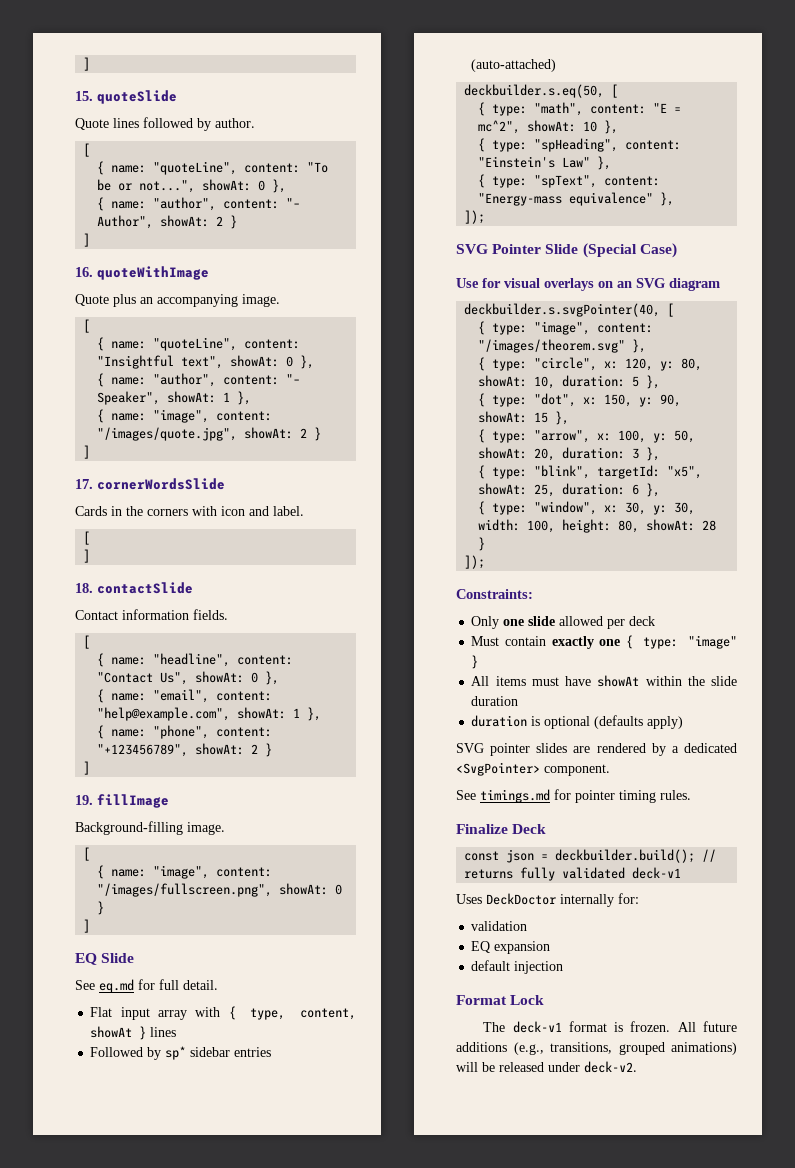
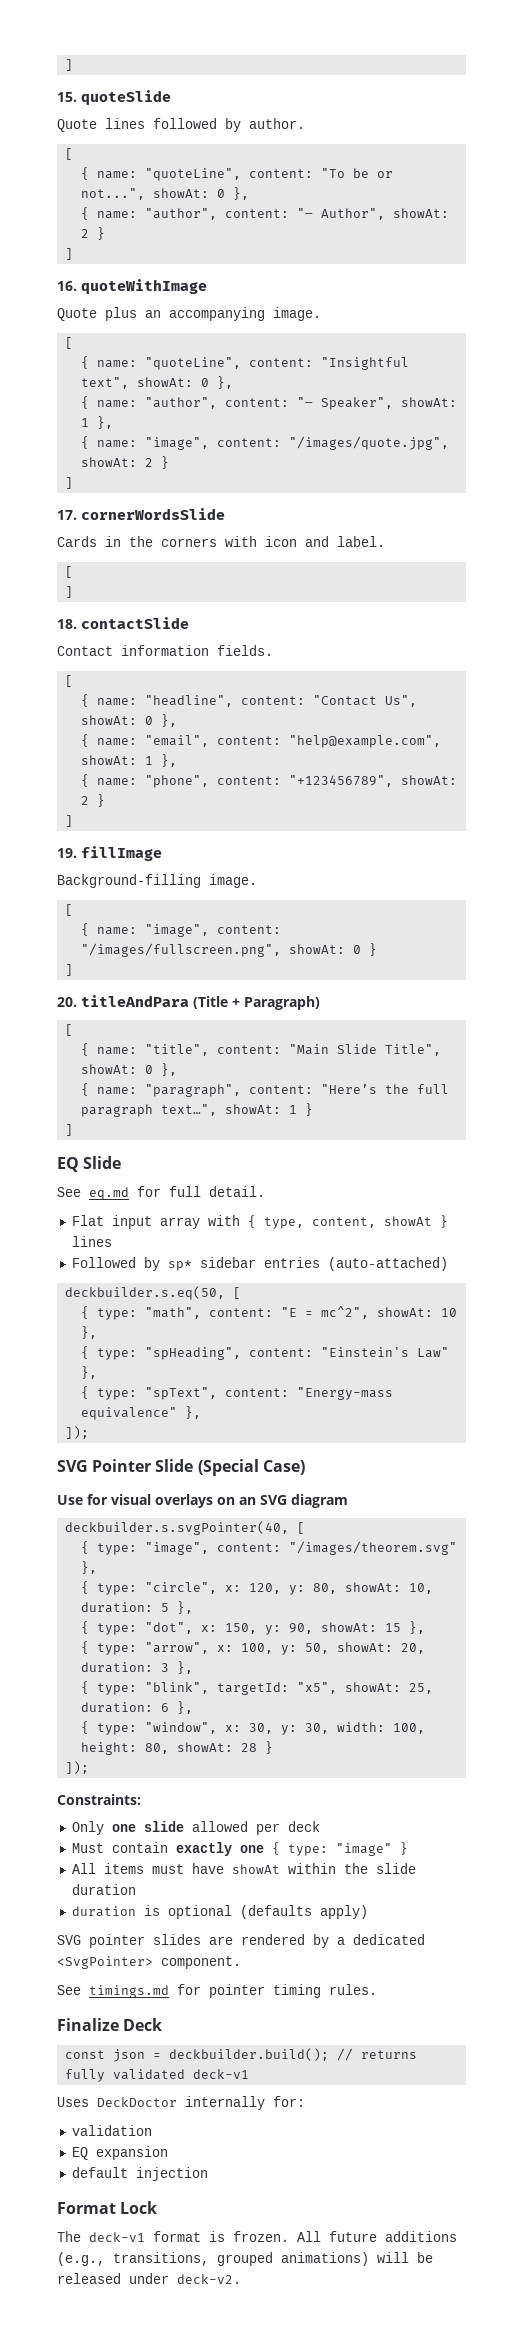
(91, 926) none -> [57,995,320,1010] [65,1024,74,1036] [81,1043,442,1056] [81,1063,178,1076] [81,1083,450,1097] [81,1103,314,1117] [65,1124,74,1136] // 20. titleAndPara (Title + Paragraph) // [ // { name: "title", content: "Main Slide Title", showAt: 0 }, // { name: "paragraph", content: "Here’s the full paragraph text…", showAt: 1 } // ]

